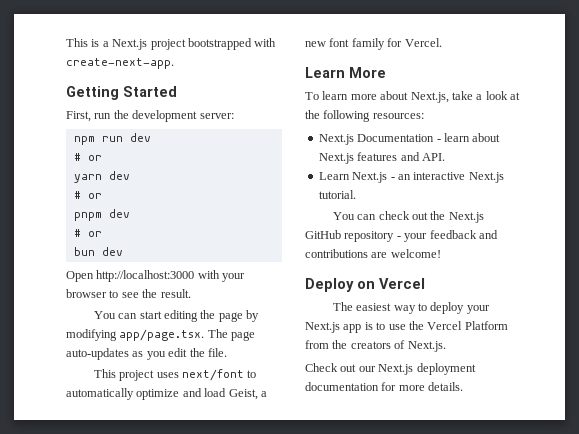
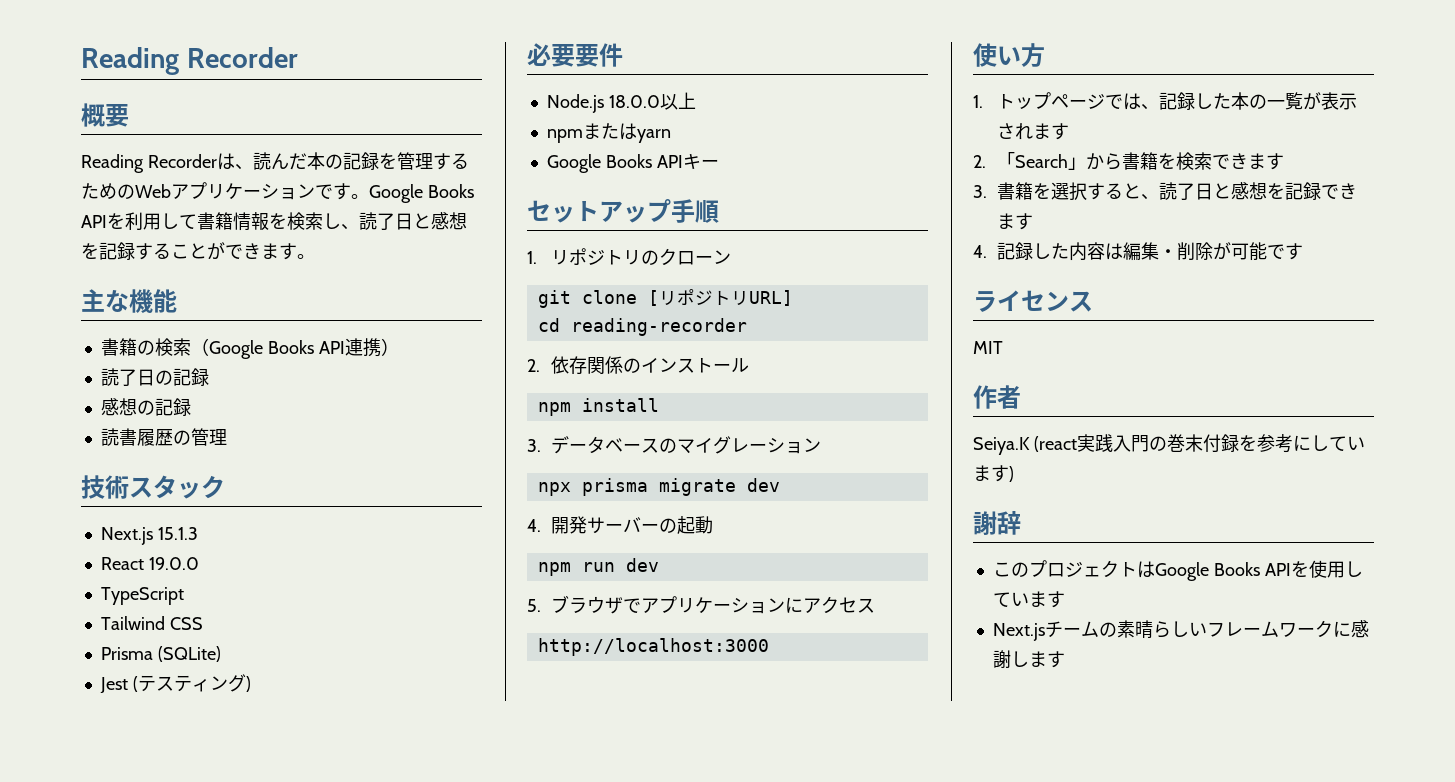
[66,38,277,50] [66,58,174,69] [66,86,177,100] [66,110,234,122] [73,133,151,145] [73,153,102,161] [73,171,130,183] [73,191,102,199] [73,209,130,221] [73,229,102,237] [73,247,123,256] [66,270,246,282] [66,289,191,298] [93,310,260,322] [66,329,256,341] [66,348,227,360] [93,369,257,381] [66,388,267,400] [305,38,442,50] [305,67,386,78] [305,91,520,103] [305,110,424,122] [318,133,501,145] [318,152,445,164] [318,172,504,183] [318,190,356,199] [332,211,484,223] [305,230,498,242] [305,249,441,258] [305,278,425,292] [332,302,490,314] [305,321,508,333] [305,340,446,352] [305,363,476,375] [305,382,464,391] This is a Next.js project bootstrapped with create-next-app. // Getting Started // First, run the development server: // npm run dev // # or // yarn dev // # or // pnpm dev // # or // bun dev // Open http://localhost:3000 with your browser to see the result. // You can start editing the page by modifying app/page.tsx. The page auto-updates as you edit the file. // This project uses next/font to automatically optimize and load Geist, a new font family for Vercel. // Learn More // To learn more about Next.js, take a look at the following resources: // Next.js Documentation - learn about Next.js features and API. // Learn Next.js - an interactive Next.js tutorial. // You can check out the Next.js GitHub repository - your feedback and contributions are welcome! // Deploy on Vercel // The easiest way to deploy your Next.js app is to use the Vercel Platform from the creators of Next.js. // Check out our Next.js deployment documentation for more details. -> [81,47,298,75] [81,103,129,127] [81,152,469,173] [81,182,474,203] [81,212,467,231] [81,242,315,260] [81,289,177,313] [100,338,399,359] [100,368,209,386] [100,398,191,416] [100,428,227,446] [81,475,225,499] [100,527,198,545] [100,557,199,570] [100,587,184,605] [100,616,203,630] [100,646,221,662] [99,674,251,694] [527,43,623,67] [546,92,696,113] [546,123,671,143] [546,153,719,173] [527,199,719,223] [527,248,732,266] [537,289,793,308] [537,318,747,336] [527,356,750,374] [537,398,659,416] [527,436,822,454] [537,478,780,496] [527,516,714,534] [537,558,659,576] [527,595,876,614] [537,638,769,656] [973,43,1045,67] [973,92,1358,110] [997,123,1070,140] [973,152,1285,170] [973,182,1358,201] [997,213,1034,230] [973,242,1304,261] [973,290,1093,312] [973,341,1003,354] [973,385,1021,409] [973,434,1365,455] [973,465,1014,482] [973,511,1021,535] [992,560,1363,581] [992,591,1065,608] [992,620,1369,641] [992,650,1065,668] Reading Recorder // 概要 // Reading Recorderは、読んだ本の記録を管理するためのWebアプリケーションです。Google Books APIを利用して書籍情報を検索し、読了日と感想を記録することができます。 // 主な機能 // 書籍の検索（Google Books API連携） // 読了日の記録 // 感想の記録 // 読書履歴の管理 // 技術スタック // Next.js 15.1.3 // React 19.0.0 // TypeScript // Tailwind CSS // Prisma (SQLite) // Jest (テスティング) // 必要要件 // Node.js 18.0.0以上 // npmまたはyarn // Google Books APIキー // セットアップ手順 // 1.リポジトリのクローン // git clone [リポジトリURL] // cd reading-recorder // 2.依存関係のインストール // npm install // 3.データベースのマイグレーション // npx prisma migrate dev // 4.開発サーバーの起動 // npm run dev // 5.ブラウザでアプリケーションにアクセス // http://localhost:3000 // 使い方 // 1.トップページでは、記録した本の一覧が表示されます // 2.「Search」から書籍を検索できます // 3.書籍を選択すると、読了日と感想を記録できます // 4.記録した内容は編集・削除が可能です // ライセンス // MIT // 作者 // Seiya.K (react実践入門の巻末付録を参考にしています) // 謝辞 // このプロジェクトはGoogle Books APIを使用しています // Next.jsチームの素晴らしいフレームワークに感謝します

